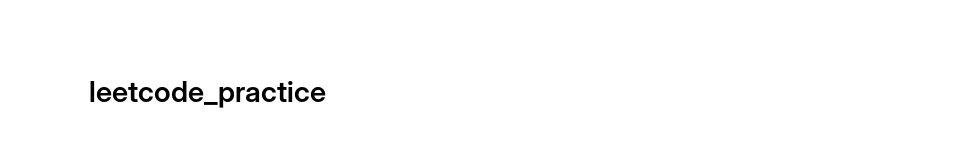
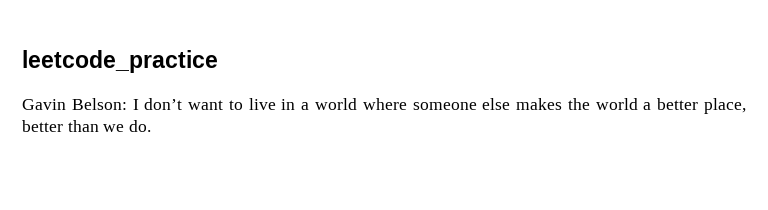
(326, 94) none -> [22,98,747,114] [22,120,152,132] // Gavin Belson: I don’t want to live in a world where someone else makes the world a better place, better than we do.

